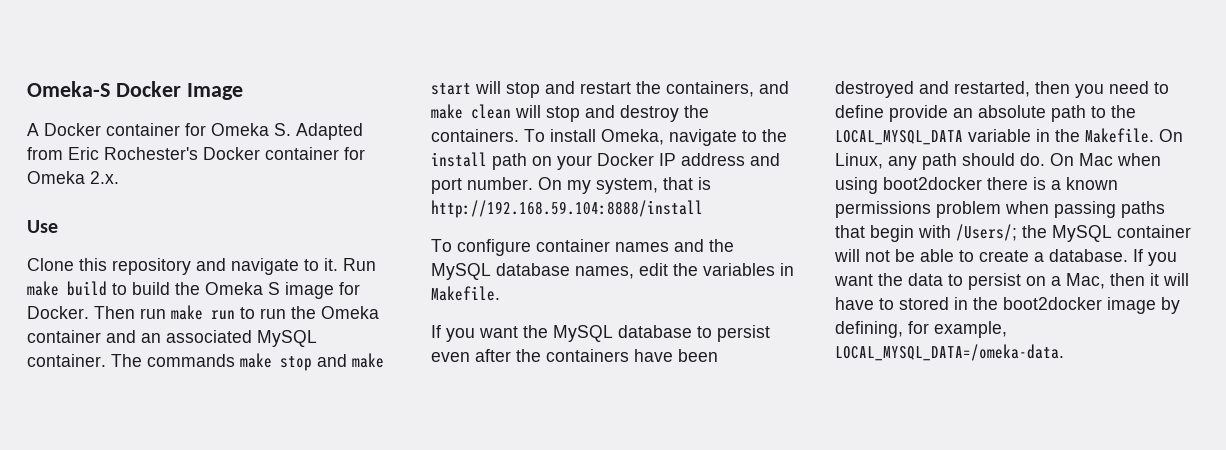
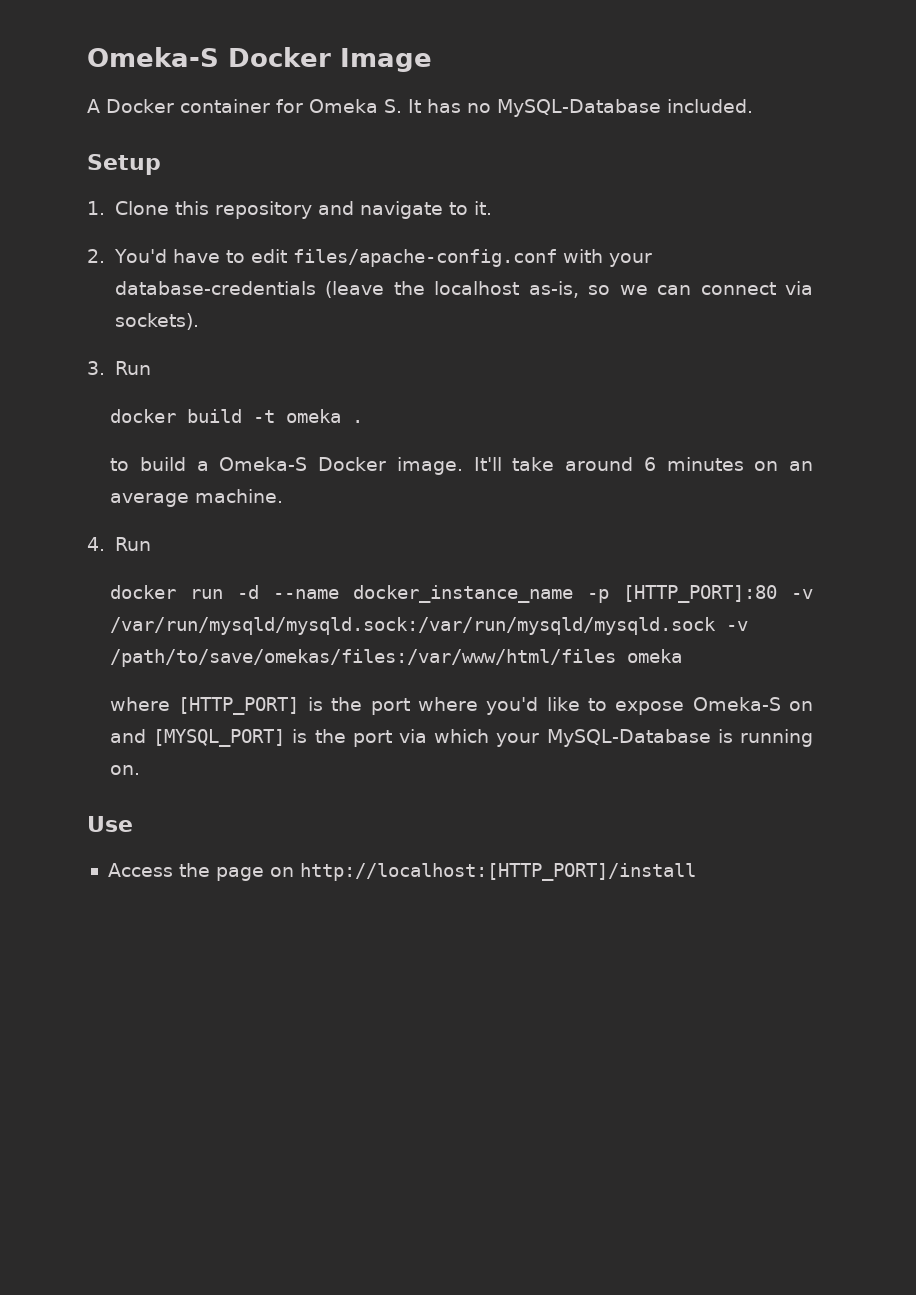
[296,123,363,140] [27,147,365,160] [27,171,119,184] [27,220,58,233] Adapted from Eric Rochester's Docker container for Omeka 2.x. // Use // -> [407,99,753,117] [87,154,161,175] [87,201,105,215] It has no MySQL-Database included. // Setup // 1.
[343,258,376,271] [27,281,360,299] [27,305,379,320] [27,330,317,347] [27,353,384,371] [431,81,789,98] [431,104,709,122] [431,129,787,146] [431,152,780,170] [431,177,711,194] [431,200,703,218] [431,239,734,256] [431,263,794,280] [431,286,500,301] [431,325,770,342] [431,349,718,362] [835,81,1169,98] [835,105,1136,122] [835,128,1183,145] [835,153,1161,170] [835,177,1118,194] [835,201,1165,218] [835,224,1191,242] [834,249,1177,266] [834,273,1189,290] [835,297,1180,314] [835,321,1007,338] [835,344,1064,361] Run make build to build the Omeka S image for Docker. Then run make run to run the Omeka container and an associated MySQL container. The commands make stop and make start will stop and restart the containers, and make clean will stop and destroy the containers. To install Omeka, navigate to the install path on your Docker IP address and port number. On my system, that is http://192.168.59.104:8888/install // To configure container names and the MySQL database names, edit the variables in Makefile. // If you want the MySQL database to persist even after the containers have been destroyed and restarted, then you need to define provide an absolute path to the LOCAL_MYSQL_DATA variable in the Makefile. On Linux, any path should do. On Mac when using boot2docker there is a known permissions problem when passing paths that begin with /Users/; the MySQL container will not be able to create a database. If you want the data to persist on a Mac, then it will have to stored in the boot2docker image by defining, for example, LOCAL_MYSQL_DATA=/omeka-data. -> [87,249,653,267] [114,281,813,298] [114,313,200,330] [87,361,152,375] [110,409,364,423] [110,457,813,475] [110,489,284,507] [87,537,152,551] [110,585,813,603] [110,617,749,635] [110,649,683,667] [110,697,813,715] [110,729,813,747] [110,765,141,775] [87,816,133,832] [107,863,696,881] // 2. You'd have to edit files/apache-config.conf with your database-credentials (leave the localhost as-is, so we can connect via sockets). // 3. Run // docker build -t omeka . // to build a Omeka-S Docker image. It'll take around 6 minutes on an average machine. // 4. Run // docker run -d --name docker_instance_name -p [HTTP_PORT]:80 -v /var/run/mysqld/mysqld.sock:/var/run/mysqld/mysqld.sock -v /path/to/save/omekas/files:/var/www/html/files omeka // where [HTTP_PORT] is the port where you'd like to expose Omeka-S on and [MYSQL_PORT] is the port via which your MySQL-Database is running on. // Use // Access the page on http://localhost:[HTTP_PORT]/install

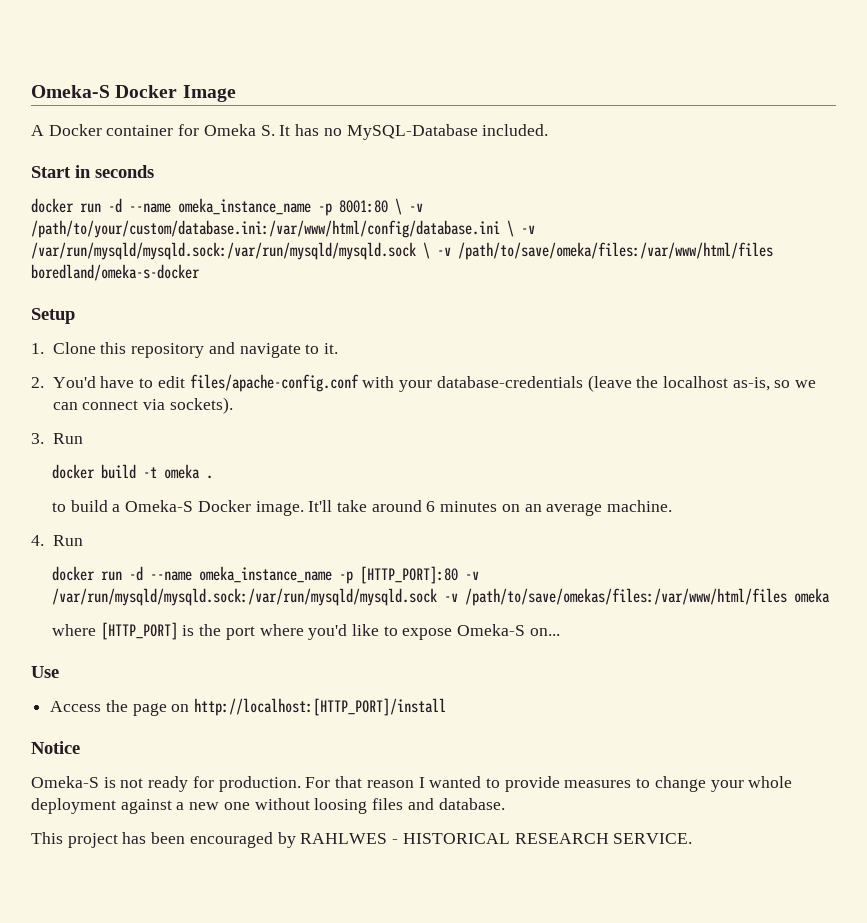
(753, 106) none -> [31,165,154,178] [31,198,423,216] [31,220,535,238] [31,242,773,260] [31,264,200,281] // Start in seconds // docker run -d --name omeka_instance_name -p 8001:80 \ -v /path/to/your/custom/database.ini:/var/www/html/config/database.ini \ -v /var/run/mysqld/mysqld.sock:/var/run/mysqld/mysqld.sock \ -v /path/to/save/omeka/files:/var/www/html/files boredland/omeka-s-docker
[353,585,574,603] docker_instance_name -> [198,566,332,583] omeka_instance_name
[789,701,813,711] [110,729,813,747] [110,765,141,775] on and [MYSQL_PORT] is the port via which your MySQL-Database is running on. -> [529,628,560,636] on...
(696, 872) none -> [31,741,80,754] [31,776,793,792] [31,798,505,814] [31,832,693,848] // Notice // Omeka-S is not ready for production. For that reason I wanted to provide measures to change your whole deployment against a new one without loosing files and database. // This project has been encouraged by RAHLWES - HISTORICAL RESEARCH SERVICE.

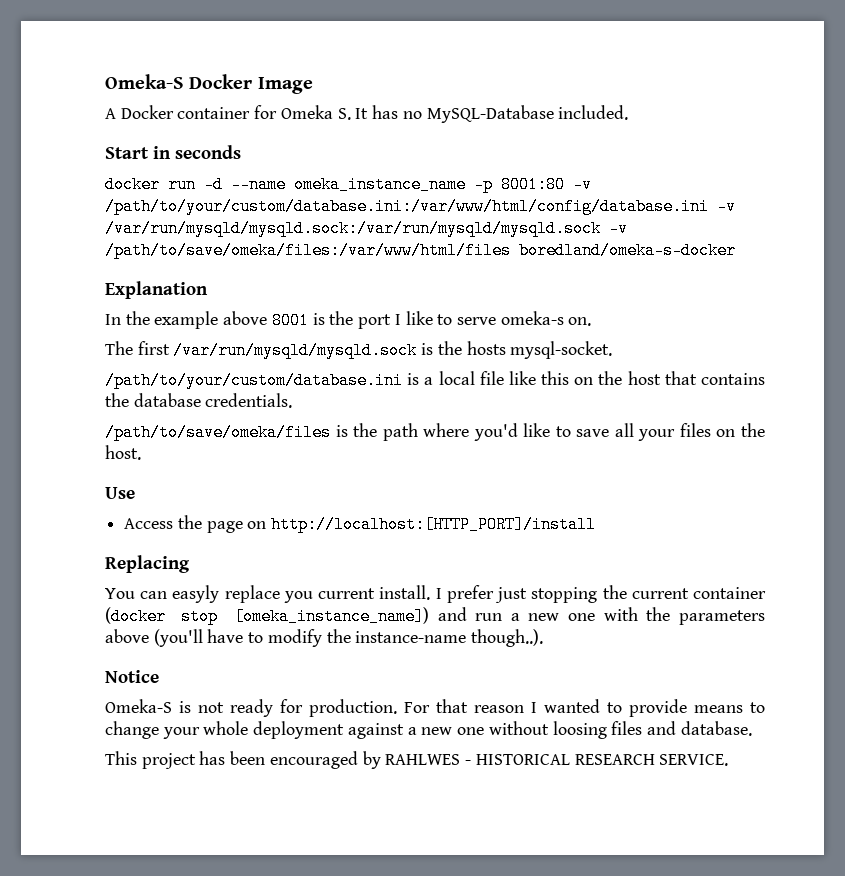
[395,198,402,215] \ -> (565, 184) none
[507,220,535,237] [31,242,430,260] \ -v /var/run/mysqld/mysqld.sock:/var/run/mysqld/mysqld.sock \ -> [717,198,736,215] [105,220,601,237] -v /var/run/mysqld/mysqld.sock:/var/run/mysqld/mysqld.sock
[31,308,75,324] [31,342,339,358] [31,374,817,392] [52,397,233,414] [31,433,83,444] [51,464,213,479] [51,500,673,516] [31,535,83,546] [51,566,479,584] [51,588,830,606] [51,622,560,640] Setup // 1. Clone this repository and navigate to it. // 2. You'd have to edit files/apache-config.conf with your database-credentials (leave the localhost as-is, so we can connect via sockets). // 3. Run // docker build -t omeka . // to build a Omeka-S Docker image. It'll take around 6 minutes on an average machine. // 4. Run // docker run -d --name omeka_instance_name -p [HTTP_PORT]:80 -v /var/run/mysqld/mysqld.sock:/var/run/mysqld/mysqld.sock -v /path/to/save/omekas/files:/var/www/html/files omeka // where [HTTP_PORT] is the port where you'd like to expose Omeka-S on... -> [105,281,208,299] [105,311,592,329] [105,341,613,359] [105,371,765,389] [105,393,293,408] [105,423,766,441] [105,445,141,460] Explanation // In the example above 8001 is the port I like to serve omeka-s on. // The first /var/run/mysqld/mysqld.sock is the hosts mysql-socket. // /path/to/your/custom/database.ini is a local file like this on the host that contains the database credentials. // /path/to/save/omeka/files is the path where you'd like to save all your files on the host.
(447, 707) none -> [105,555,190,573] [105,585,767,603] [105,607,765,625] [105,629,544,647] // Replacing // You can easyly replace you current install. I prefer just stopping the current container (docker stop [omeka_instance_name]) and run a new one with the parameters above (you'll have to modify the instance-name though..).
[564,780,632,788] measures -> [694,705,743,713] means

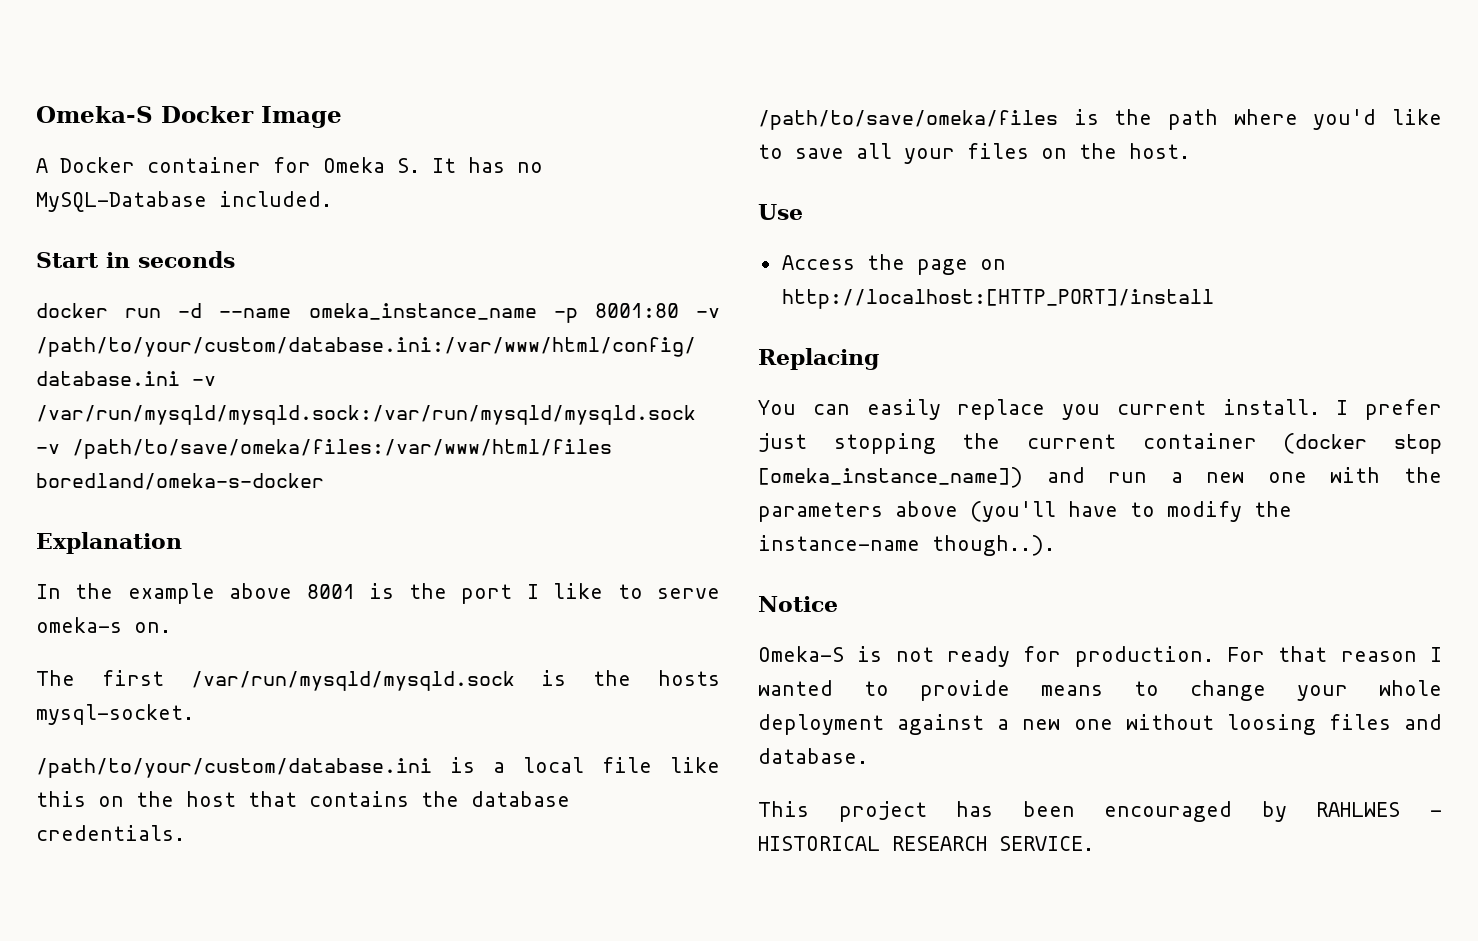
[172,585,220,603] easyly -> [866,399,941,420] easily

